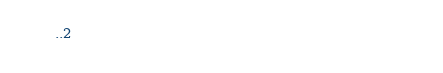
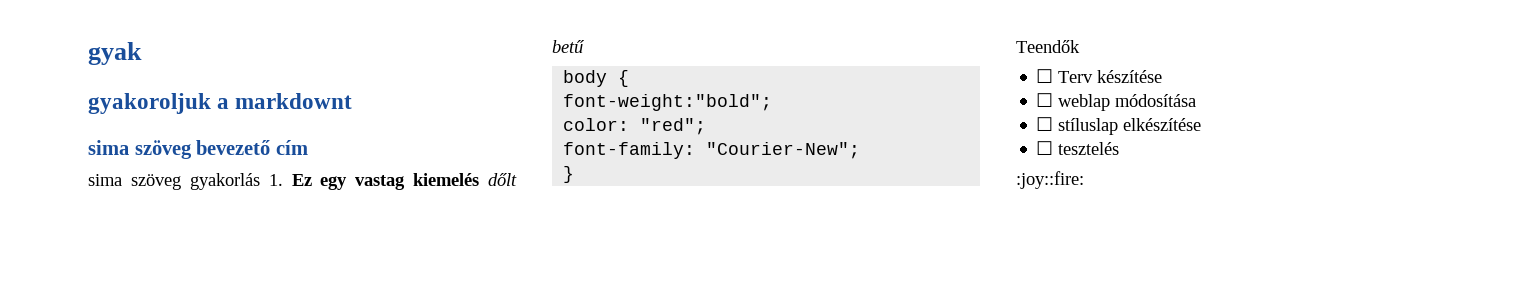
[55,28,71,38] ..2 -> [88,42,142,65] [88,93,353,114] [88,140,308,159] [88,173,517,190] [552,40,585,53] [563,70,630,87] [563,94,773,111] [563,118,707,135] [563,142,861,159] [563,166,575,183] [1016,40,1080,53] [1036,69,1163,83] [1036,93,1197,111] [1036,117,1202,135] [1036,141,1120,155] [1016,171,1084,189] gyak // gyakoroljuk a markdownt // sima szöveg bevezető cím // sima szöveg gyakorlás 1. Ez egy vastag kiemelés dőlt betű // body { // font-weight:"bold"; // color: "red"; // font-family: "Courier-New"; // } // Teendők // ☐ Terv készítése // ☐ weblap módosítása // ☐ stíluslap elkészítése // ☐ tesztelés // :joy::fire:

